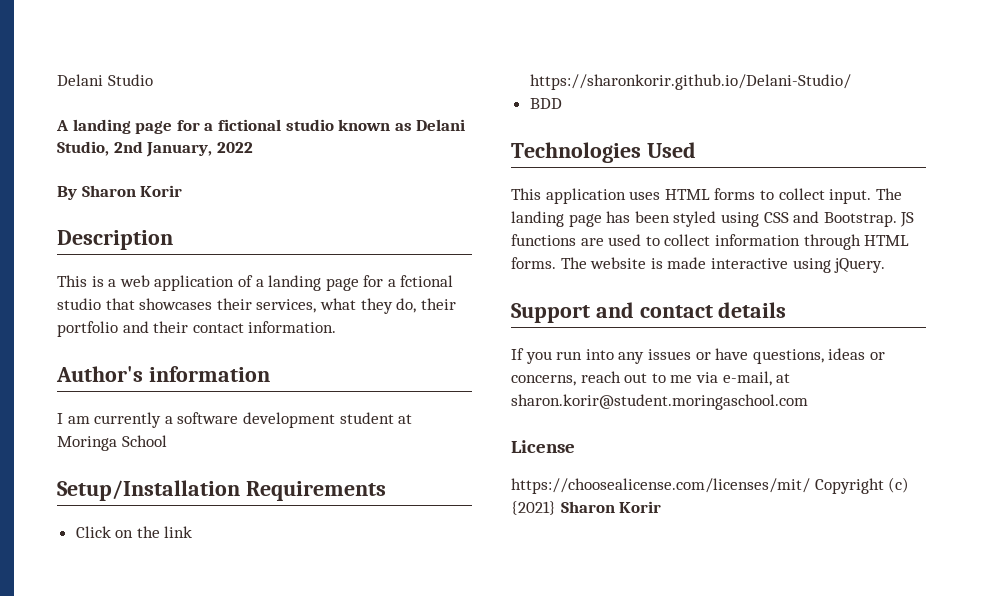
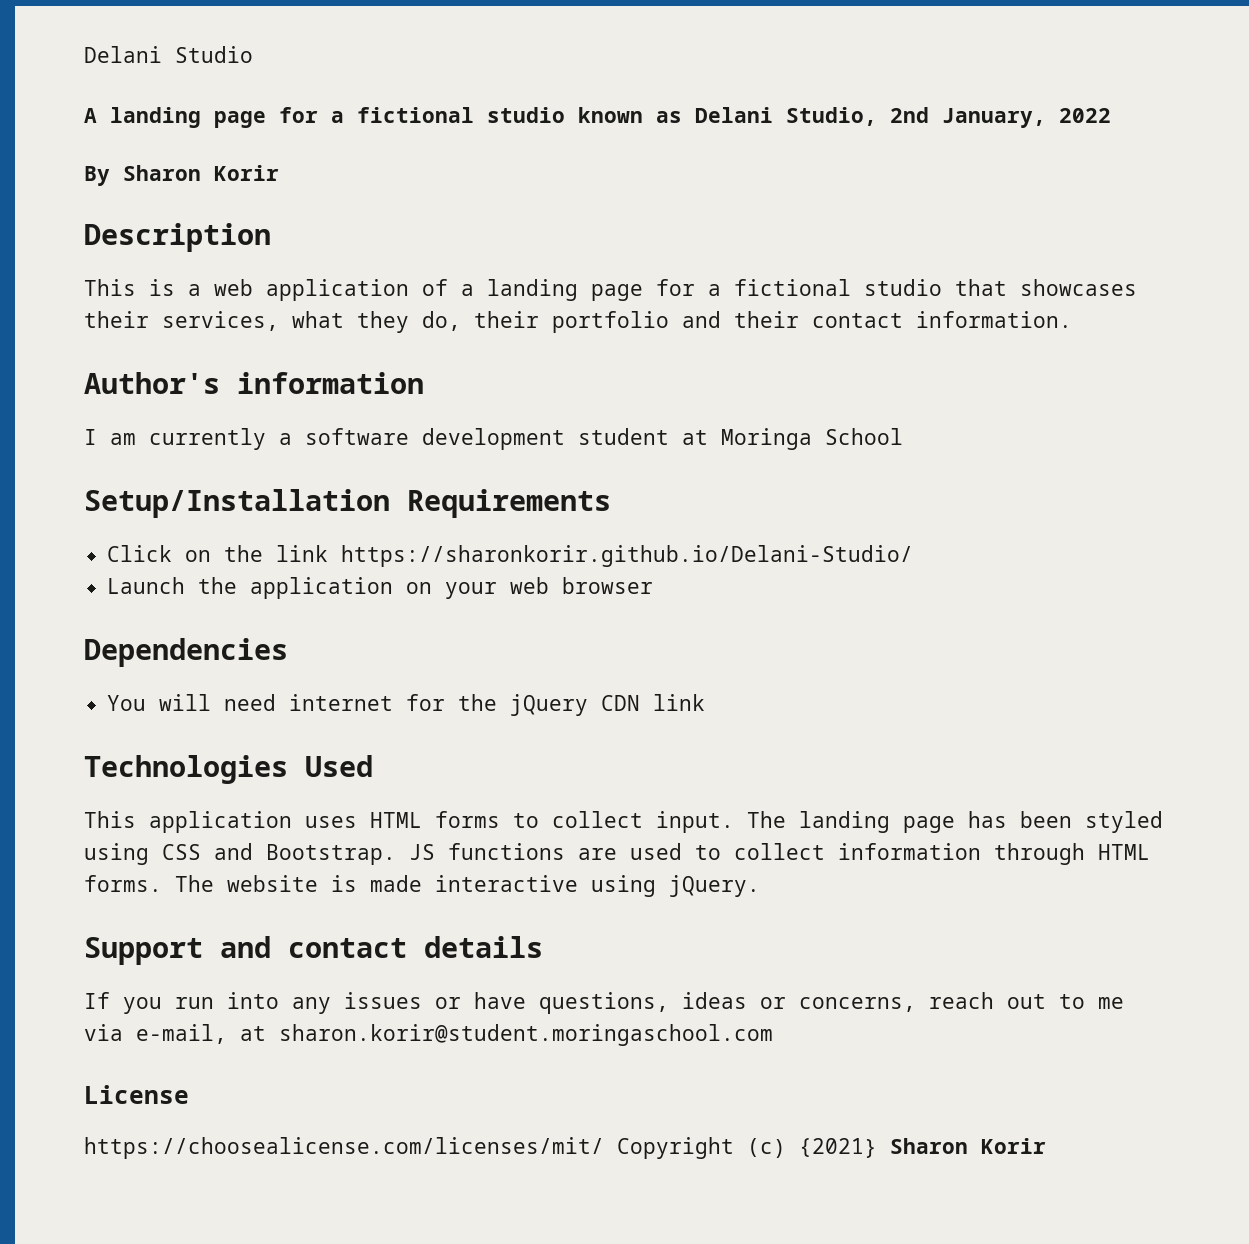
[400,275,454,287] fctional -> [734,279,851,296] fictional
[529,98,562,109] BDD -> [107,577,654,599] [84,638,288,667] [107,694,706,716] Launch the application on your web browser // Dependencies // You will need internet for the jQuery CDN link

